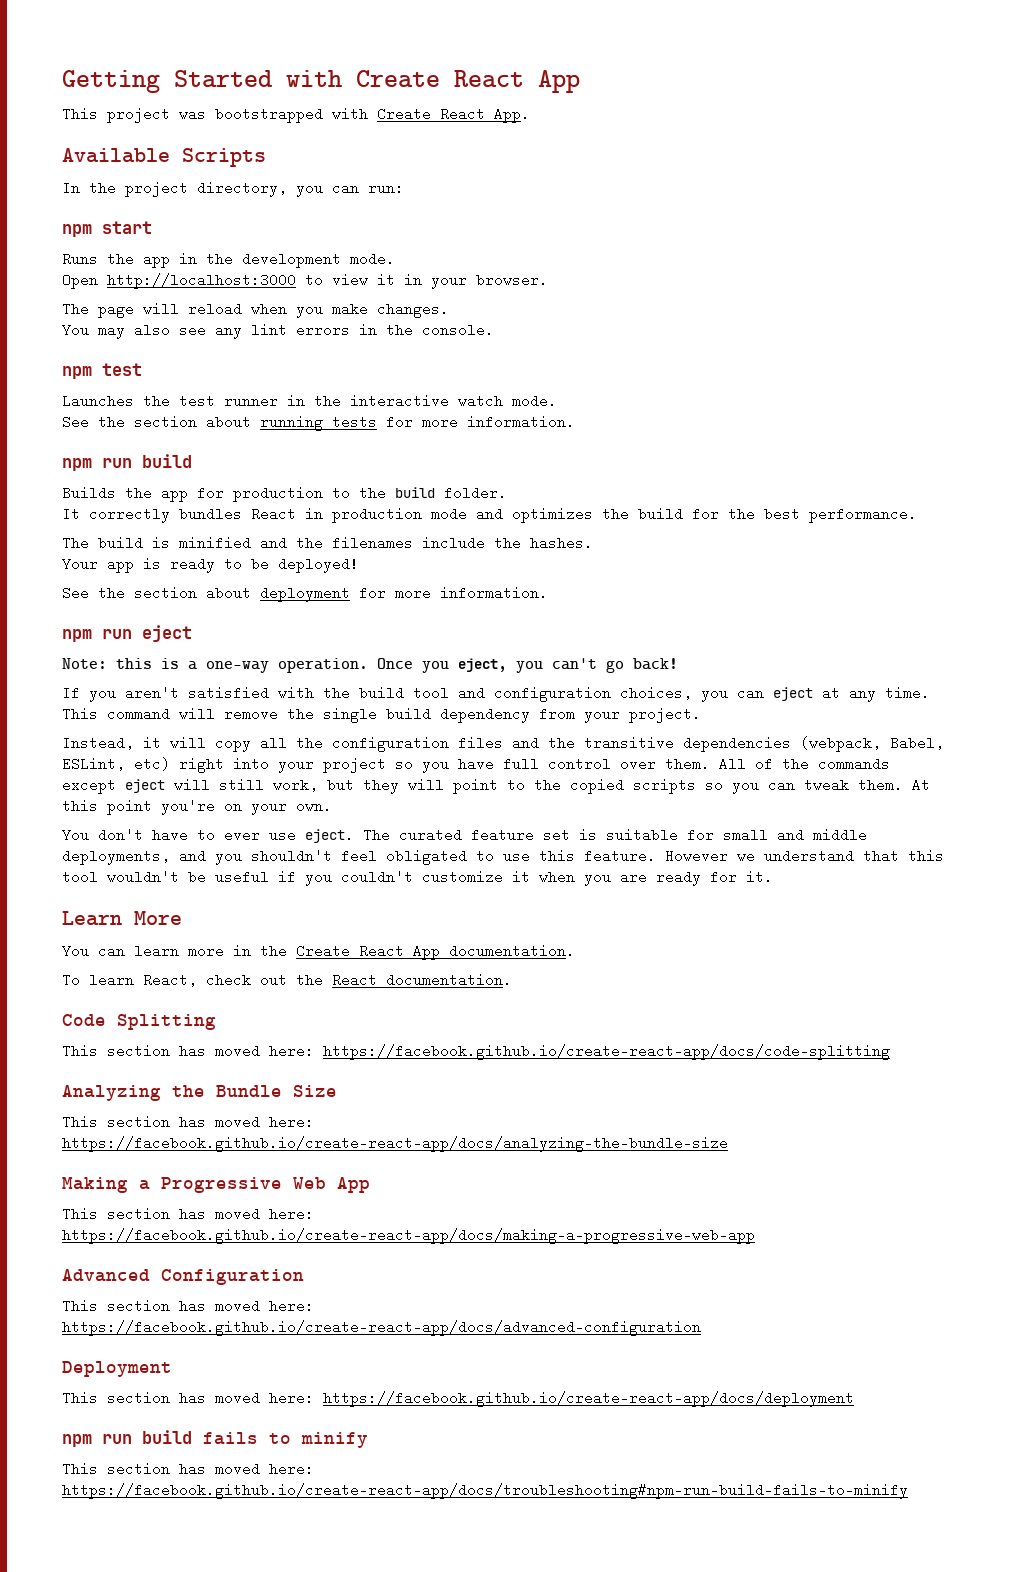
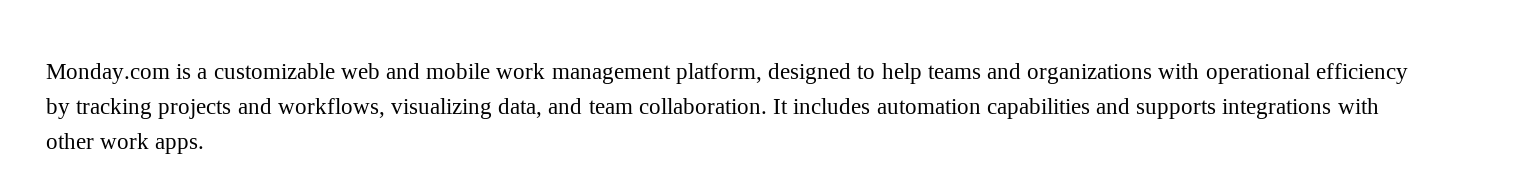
[62,70,580,93] [62,107,530,123] [62,148,266,167] [62,181,404,197] [62,221,152,237] [62,252,395,268] [62,273,548,289] [62,302,449,318] [62,323,494,339] [62,363,142,379] [62,394,557,408] [62,415,575,431] [62,454,192,471] [62,486,507,502] [62,507,917,523] [62,536,593,550] [62,557,359,573] [62,586,548,602] [62,625,192,642] [62,658,678,673] [62,686,930,702] [62,707,701,723] [62,736,944,752] [62,757,890,773] [62,778,930,794] [62,799,332,815] [62,828,867,843] [62,849,944,865] [62,870,773,886] [62,911,182,926] [62,944,575,960] [62,973,512,987] [62,1014,216,1030] [62,1044,890,1060] [62,1085,337,1101] [62,1115,314,1129] [62,1136,728,1152] [62,1177,370,1193] [62,1207,314,1221] [62,1228,755,1244] [62,1269,304,1285] [62,1299,314,1313] [62,1320,701,1336] [62,1361,172,1377] [62,1391,854,1407] [62,1430,368,1448] [62,1462,314,1476] [62,1483,908,1499] Getting Started with Create React App // This project was bootstrapped with Create React App. // Available Scripts // In the project directory, you can run: // npm start // Runs the app in the development mode. // Open http://localhost:3000 to view it in your browser. // The page will reload when you make changes. // You may also see any lint errors in the console. // npm test // Launches the test runner in the interactive watch mode. // See the section about running tests for more information. // npm run build // Builds the app for production to the build folder. // It correctly bundles React in production mode and optimizes the build for the best performance. // The build is minified and the filenames include the hashes. // Your app is ready to be deployed! // See the section about deployment for more information. // npm run eject // Note: this is a one-way operation. Once you eject, you can't go back! // If you aren't satisfied with the build tool and configuration choices, you can eject at any time. This command will remove the single build dependency from your project. // Instead, it will copy all the configuration files and the transitive dependencies (webpack, Babel, ESLint, etc) right into your project so you have full control over them. All of the commands except eject will still work, but they will point to the copied scripts so you can tweak them. At this point you're on your own. // You don't have to ever use eject. The curated feature set is suitable for small and middle deployments, and you shouldn't feel obligated to use this feature. However we understand that this tool wouldn't be useful if you couldn't customize it when you are ready for it. // Learn More // You can learn more in the Create React App documentation. // To learn React, check out the React documentation. // Code Splitting // This section has moved here: https://facebook.github.io/create-react-app/docs/code-splitting // Analyzing the Bundle Size // This section has moved here: https://facebook.github.io/create-react-app/docs/analyzing-the-bundle-size // Making a Progressive Web App // This section has moved here: https://facebook.github.io/create-react-app/docs/making-a-progressive-web-app // Advanced Configuration // This section has moved here: https://facebook.github.io/create-react-app/docs/advanced-configuration // Deployment // This section has moved here: https://facebook.github.io/create-react-app/docs/deployment // npm run build fails to minify // This section has moved here: https://facebook.github.io/create-react-app/docs/troubleshooting#npm-run-build-fails-to-minify -> [46,63,1408,84] [46,98,1379,119] [46,133,205,154] Monday.com is a customizable web and mobile work management platform, designed to help teams and organizations with operational efficiency by tracking projects and workflows, visualizing data, and team collaboration. It includes automation capabilities and supports integrations with other work apps.

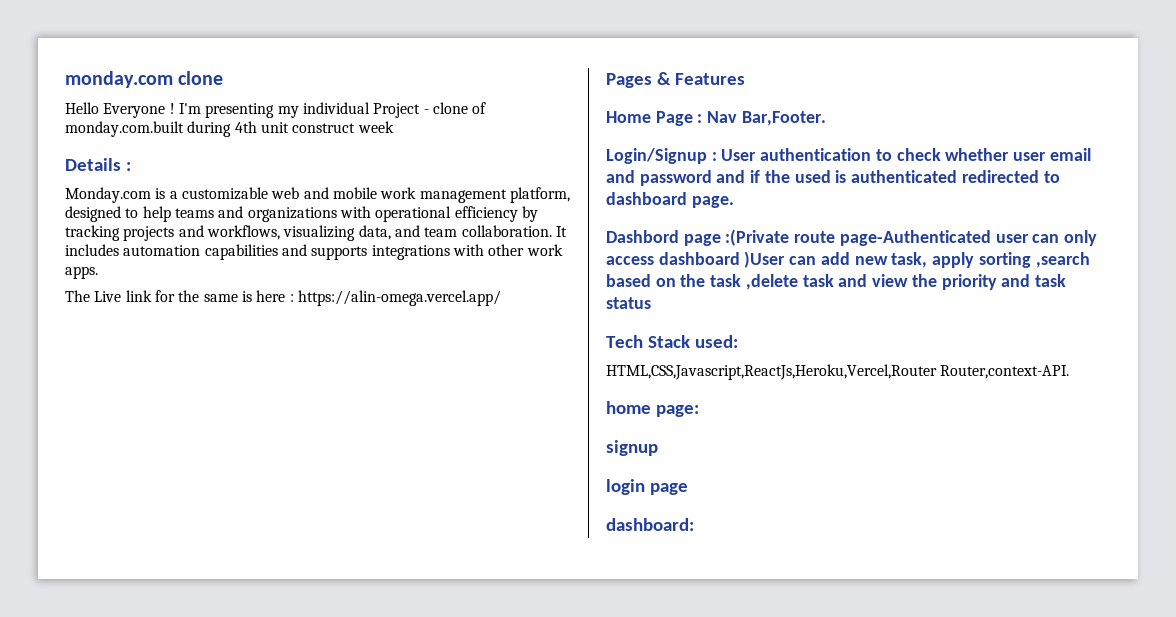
(46, 73) none -> [65,71,224,88] [65,102,487,118] [65,121,394,137] [65,158,131,171] monday.com clone // Hello Everyone ! I'm presenting my individual Project - clone of monday.com.built during 4th unit construct week // Details : //
(205, 146) none -> [65,290,501,306] [606,72,745,88] [606,111,826,126] [606,148,1091,164] [606,170,1060,186] [606,192,734,208] [606,229,1098,246] [606,251,1090,268] [606,274,1066,290] [606,297,651,309] [606,335,738,348] [606,364,1070,380] [606,401,699,417] [606,440,658,456] [606,479,688,495] [606,518,694,531] // The Live link for the same is here : https://alin-omega.vercel.app/ // Pages & Features // Home Page : Nav Bar,Footer. // Login/Signup : User authentication to check whether user email and password and if the used is authenticated redirected to dashboard page. // Dashbord page :(Private route page-Authenticated user can only access dashboard )User can add new task, apply sorting ,search based on the task ,delete task and view the priority and task status // Tech Stack used: // HTML,CSS,Javascript,ReactJs,Heroku,Vercel,Router Router,context-API. // home page: // signup // login page // dashboard:

